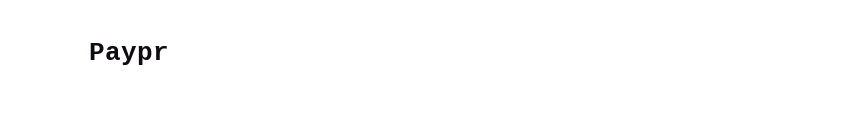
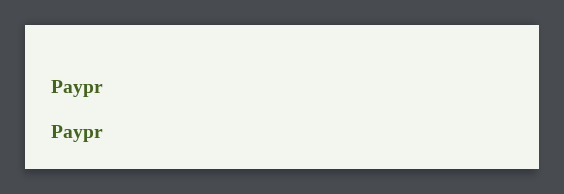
[89,43,169,65] Paypr -> [51,80,103,97] [51,125,103,142] Paypr // Paypr

